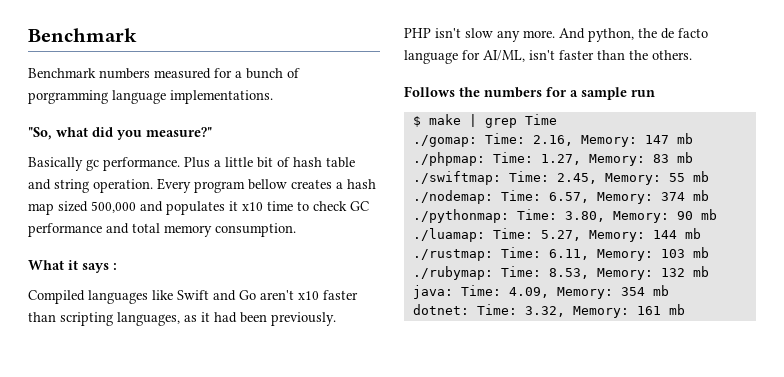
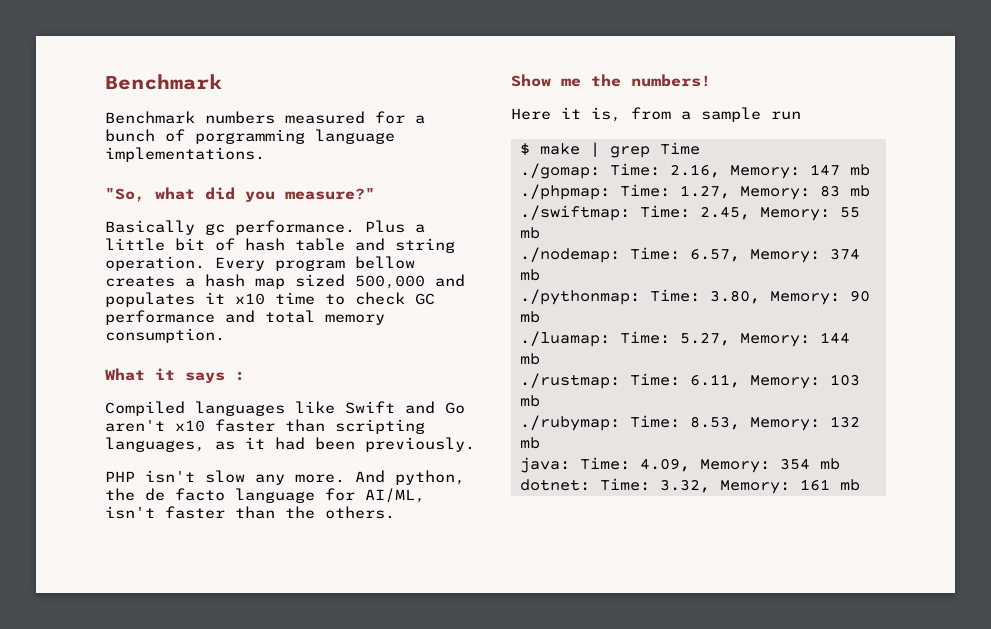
[404,86,567,98] Follows the numbers for -> [511,74,711,87] [511,107,671,122] Show me the numbers! // Here it is, from

